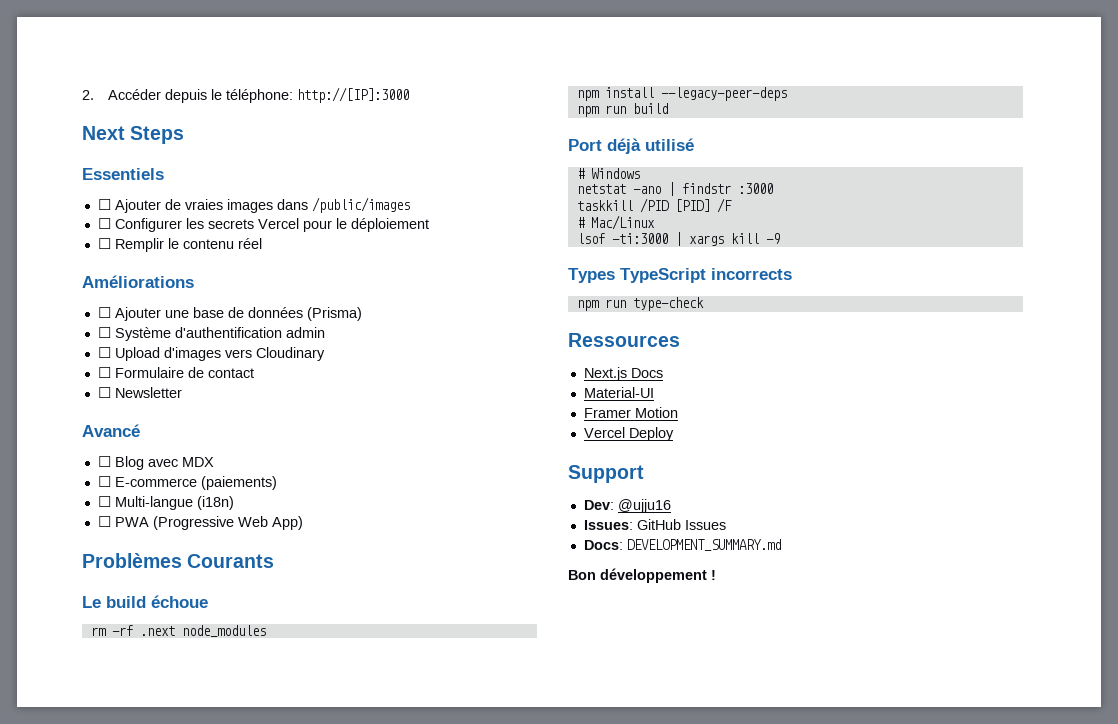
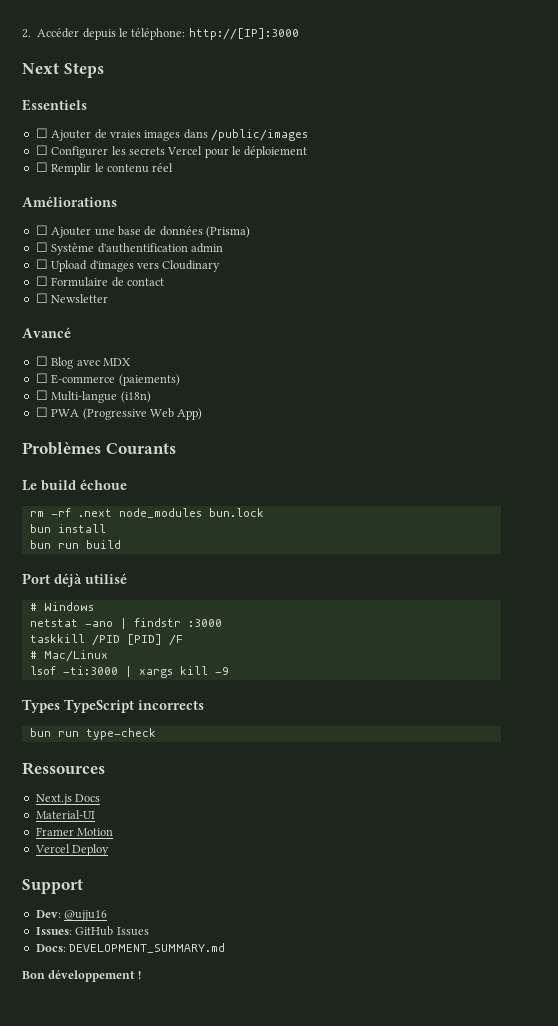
[576,90,599,101] // npm -> [208,508,264,517] [29,524,51,533] bun.lock // bun
[660,87,787,101] [576,106,599,117] --legacy-peer-deps // npm -> [29,540,51,549] // bun
[576,300,599,311] npm -> [29,728,51,737] bun

